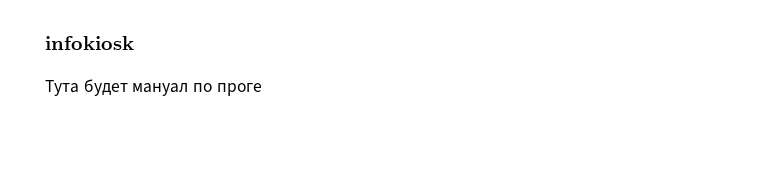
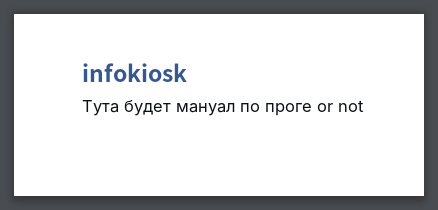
(262, 89) none -> [317,100,364,112] or not

